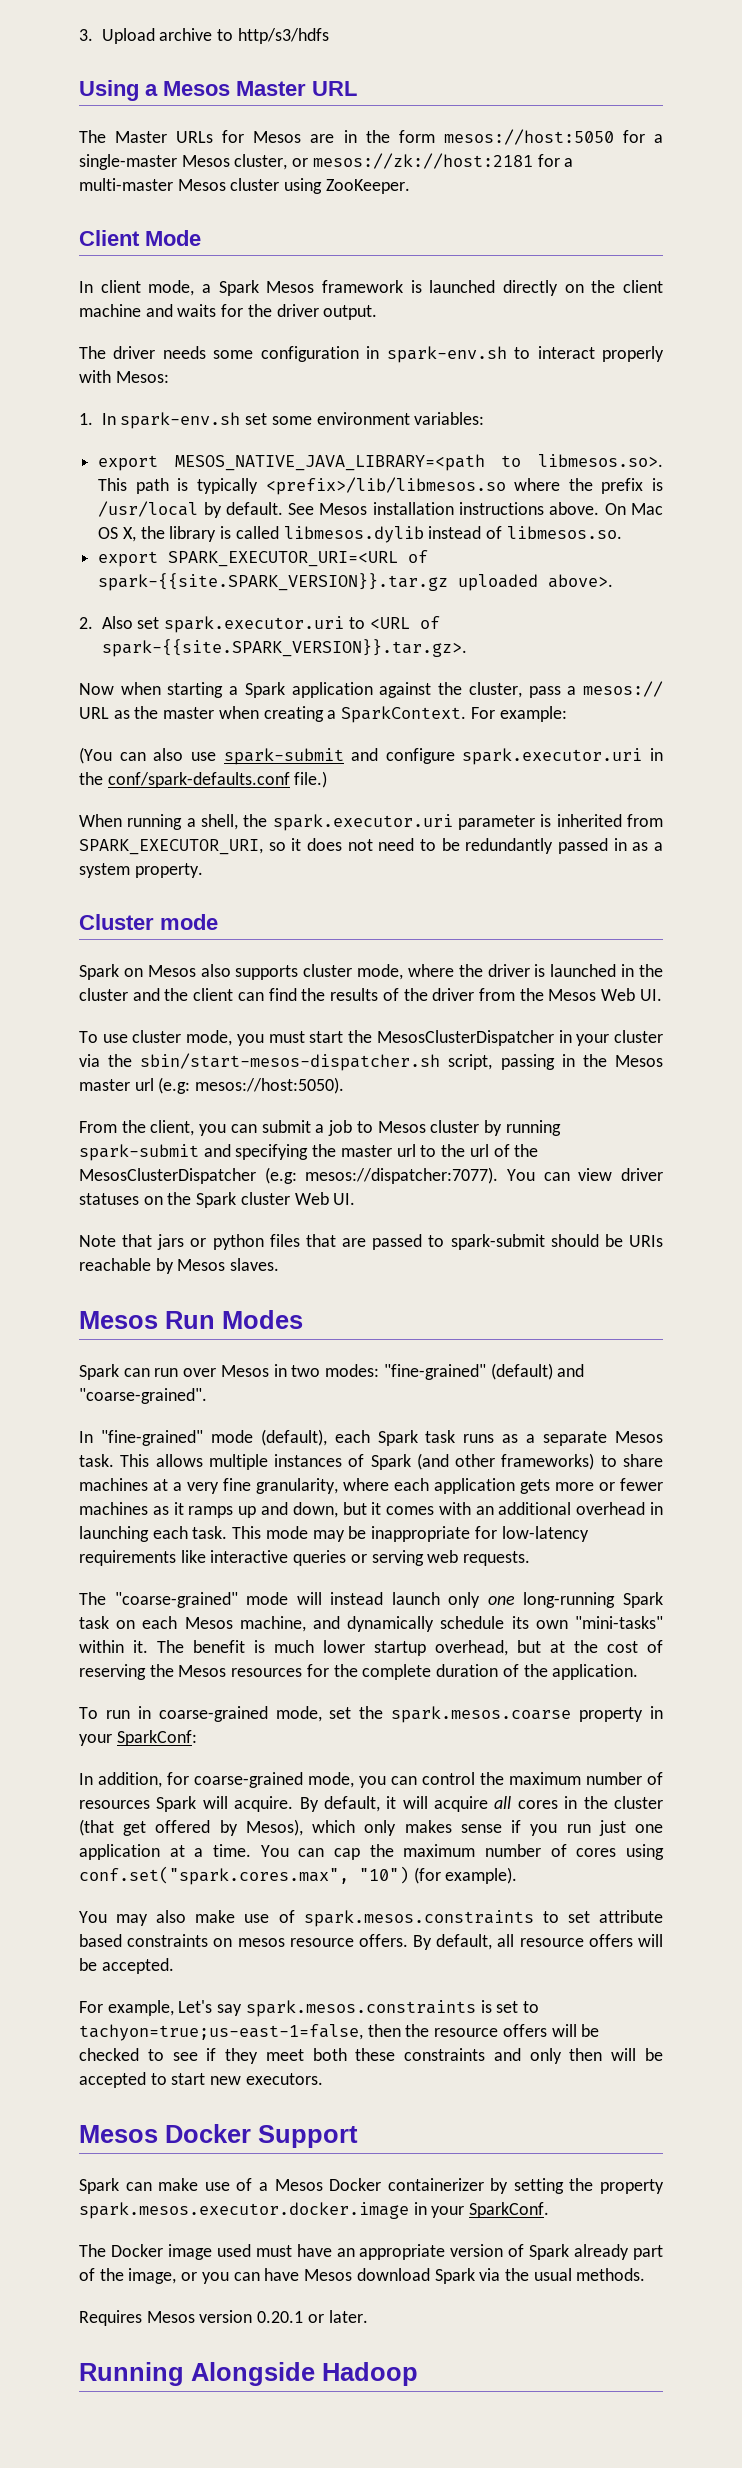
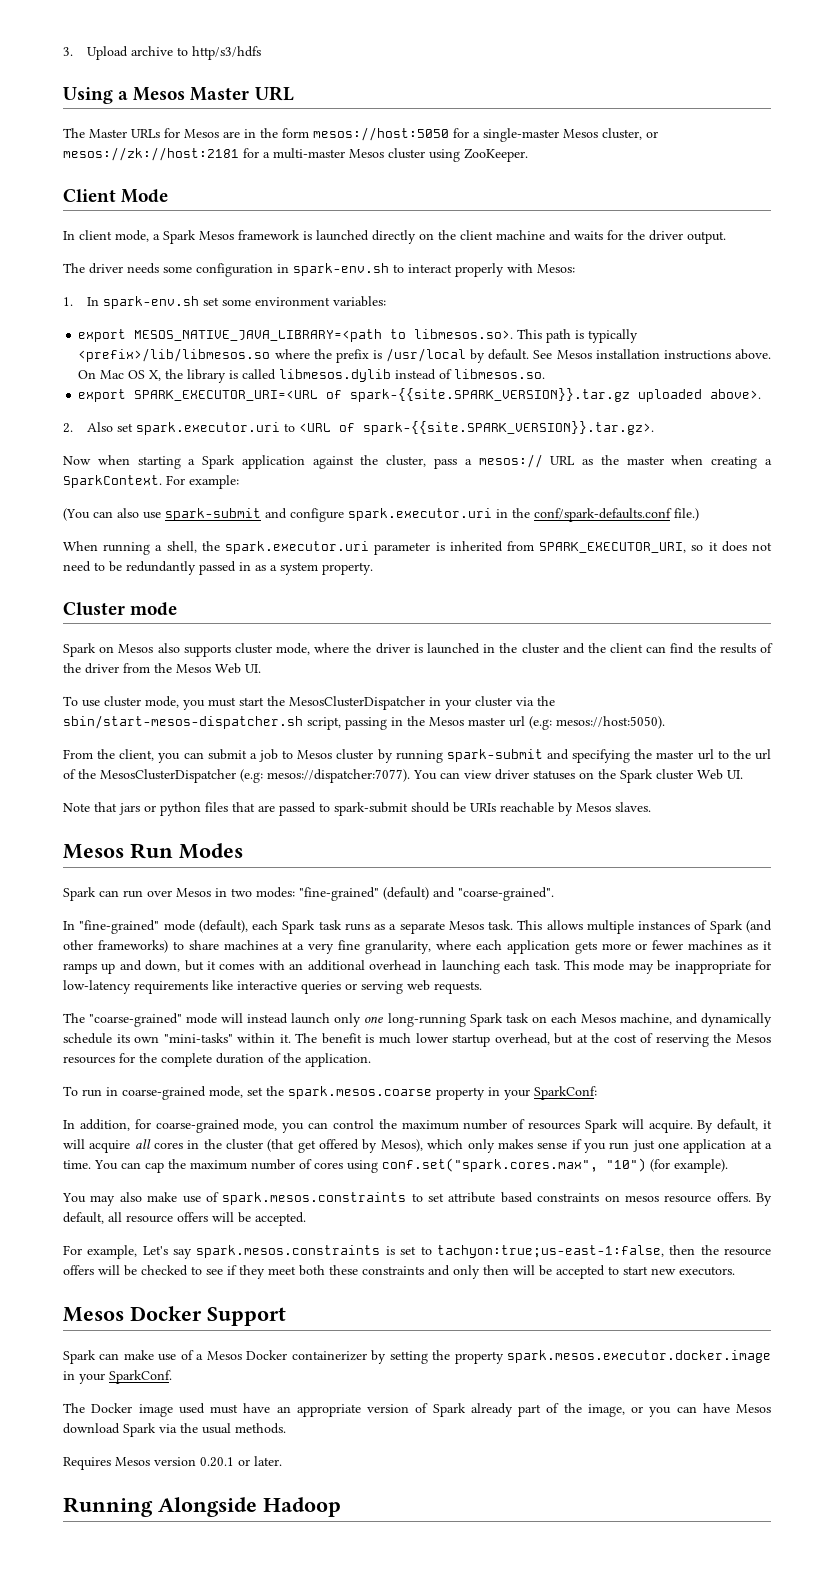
[79,2024,363,2041] tachyon=true;us-east-1=false, -> [436,1245,664,1258] tachyon:true;us-east-1:false,

